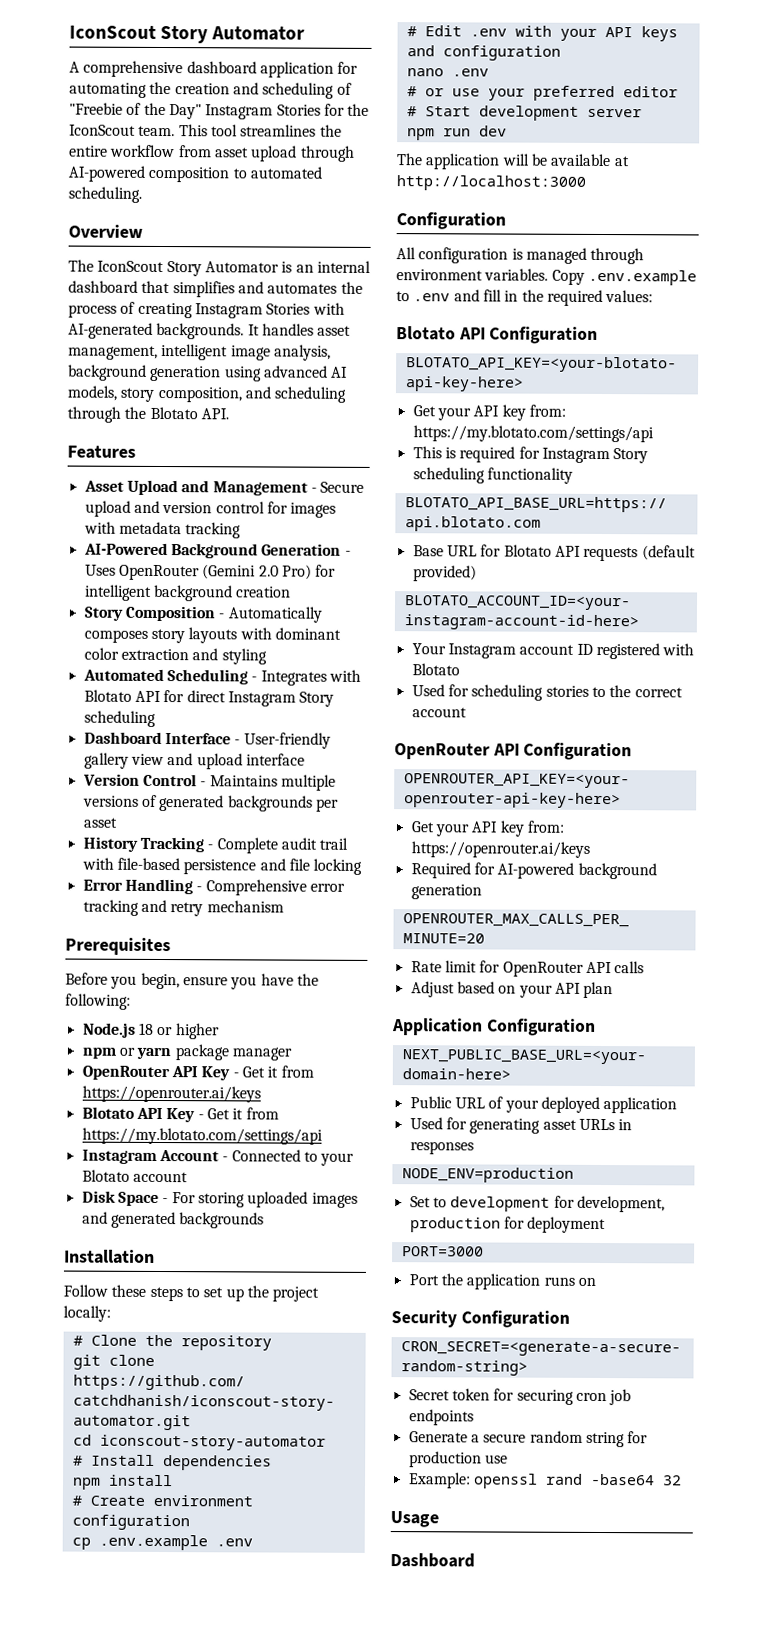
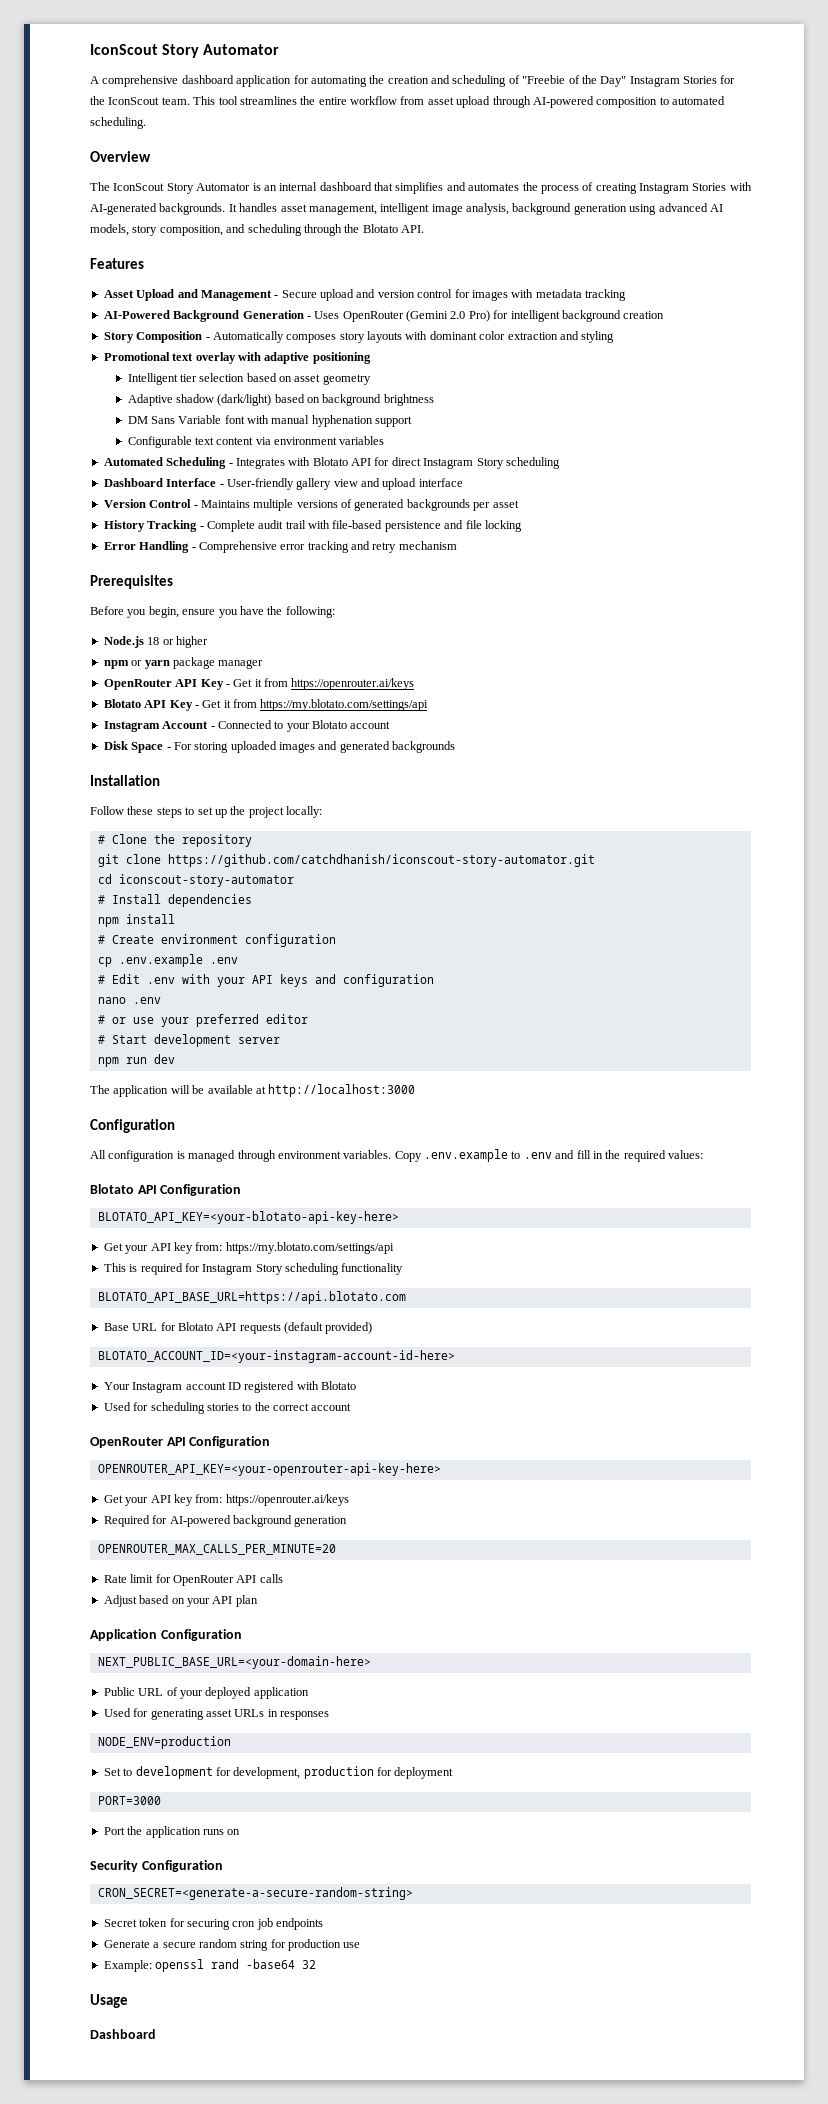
(267, 656) none -> [103,352,371,364] [127,373,371,385] [127,394,434,406] [127,415,413,427] [127,436,385,448] // Promotional text overlay with adaptive positioning // Intelligent tier selection based on asset geometry // Adaptive shadow (dark/light) based on background brightness // DM Sans Variable font with manual hyphenation support // Configurable text content via environment variables

